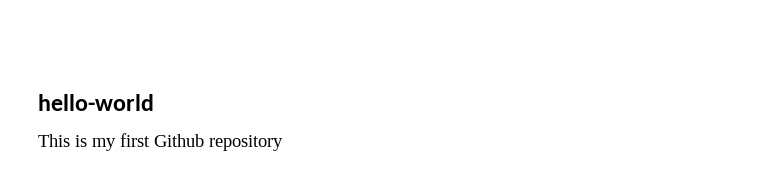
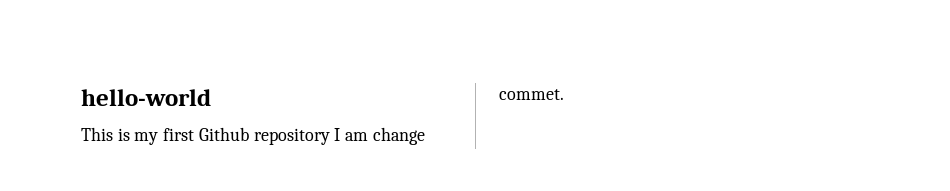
(283, 143) none -> [334,127,425,145] [499,89,564,100] I am change commet.

